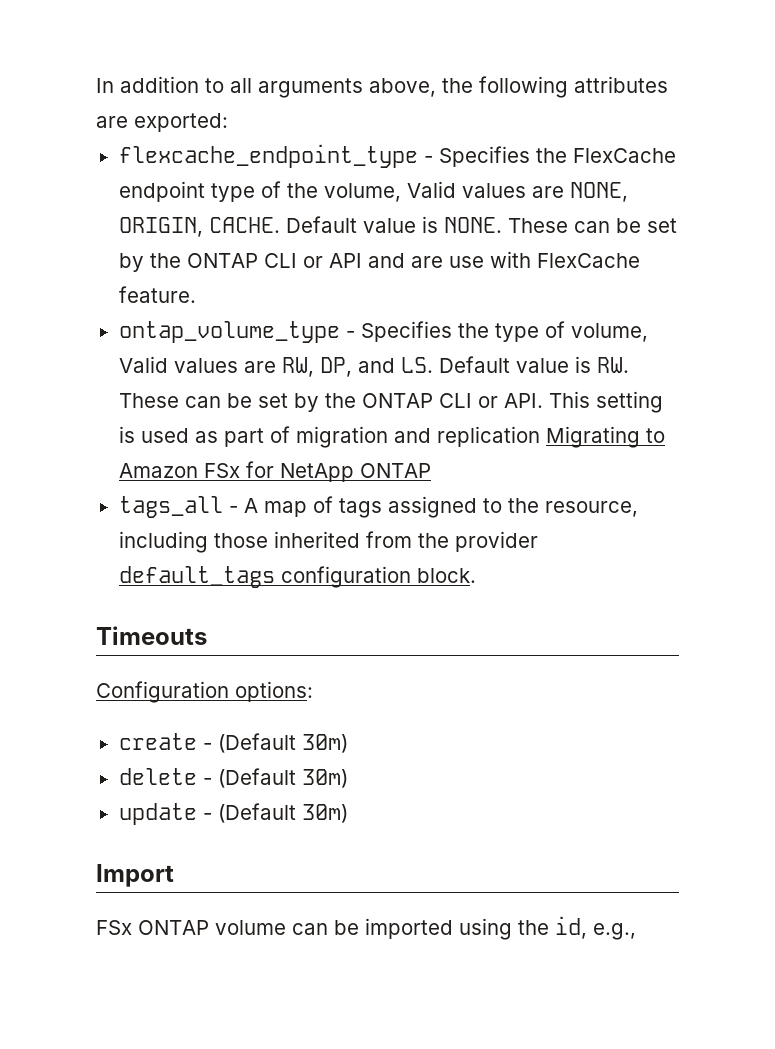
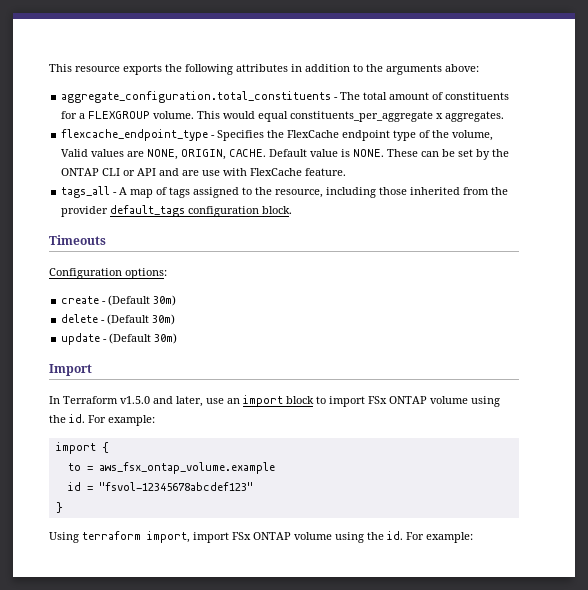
[96,76,668,98] [96,113,228,132] In addition to all arguments above, the following attributes are exported: -> [49,64,479,75] [61,91,510,103] [61,111,505,122] This resource exports the following attributes in addition to the arguments above: // aggregate_configuration.total_constituents - The total amount of constituents for a FLEXGROUP volume. This would equal constituents_per_aggregate x aggregates.
[118,321,648,343] [118,356,629,377] [118,391,663,413] [118,426,665,448] [118,461,431,482] // ontap_volume_type - Specifies the type of volume, Valid values are RW, DP, and LS. Default value is RW. These can be set by the ONTAP CLI or API. This setting is used as part of migration and replication Migrating to Amazon FSx for NetApp ONTAP -> (347, 172) none
[96,916,636,940] FSx ONTAP volume can be imported using the id, e.g., -> [49,395,500,407] [49,414,155,426] [55,442,109,454] [67,462,275,474] [67,482,253,491] [55,502,63,513] [49,531,473,543] In Terraform v1.5.0 and later, use an import block to import FSx ONTAP volume using the id. For example: // import { // to = aws_fsx_ontap_volume.example // id = "fsvol-12345678abcdef123" // } // Using terraform import, import FSx ONTAP volume using the id. For example:

